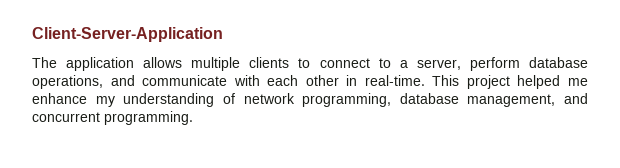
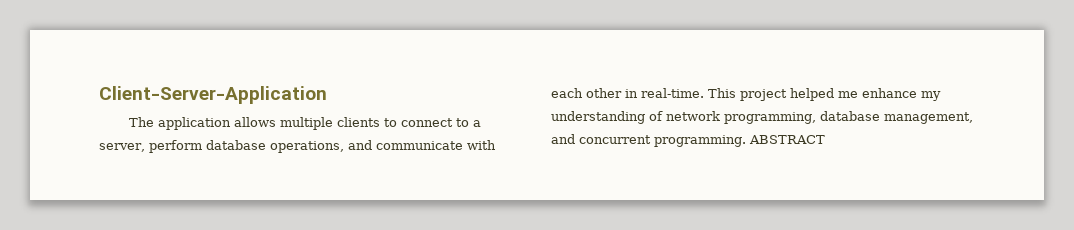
(193, 118) none -> [749,135,825,144] ABSTRACT

